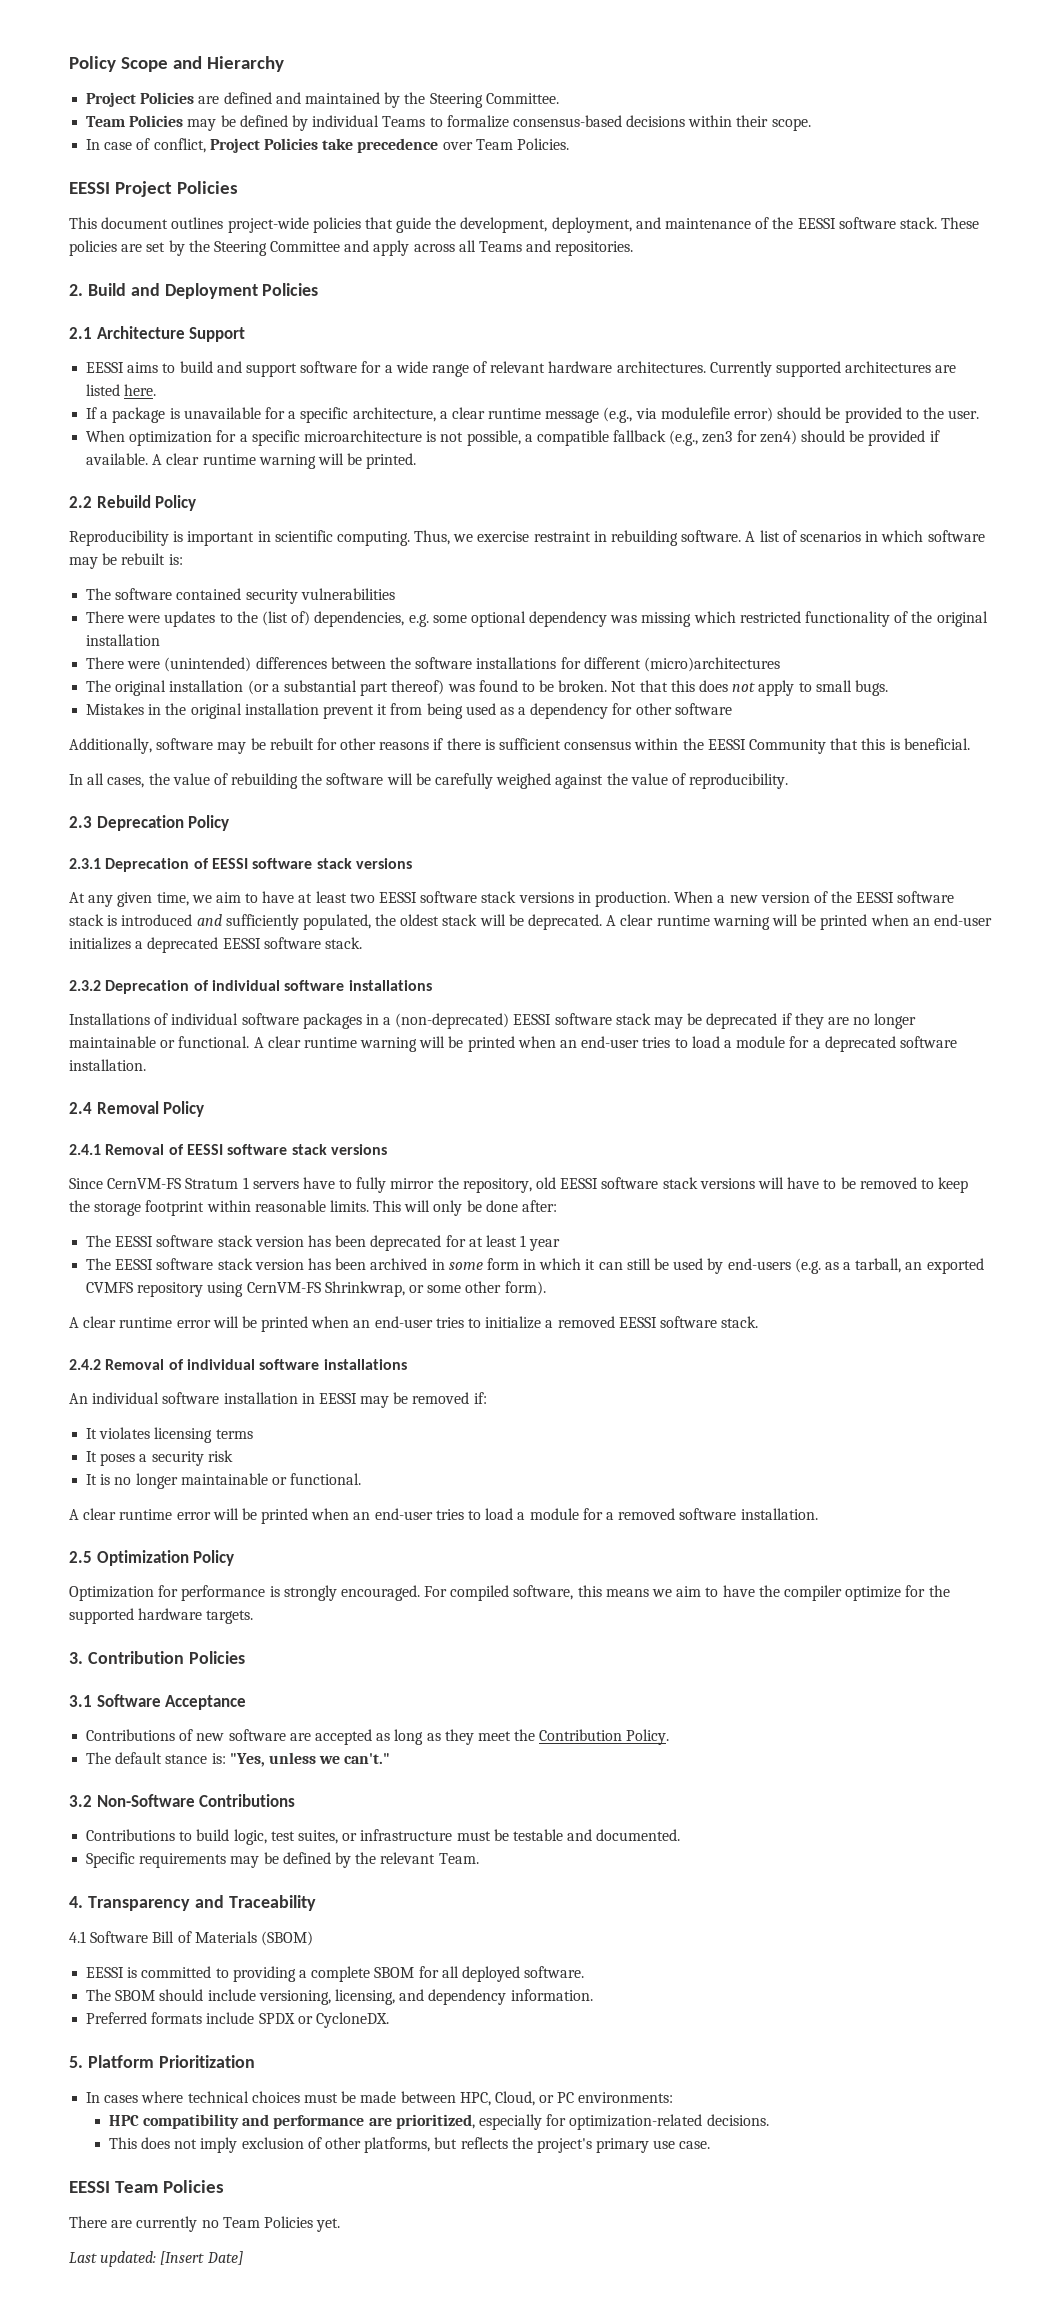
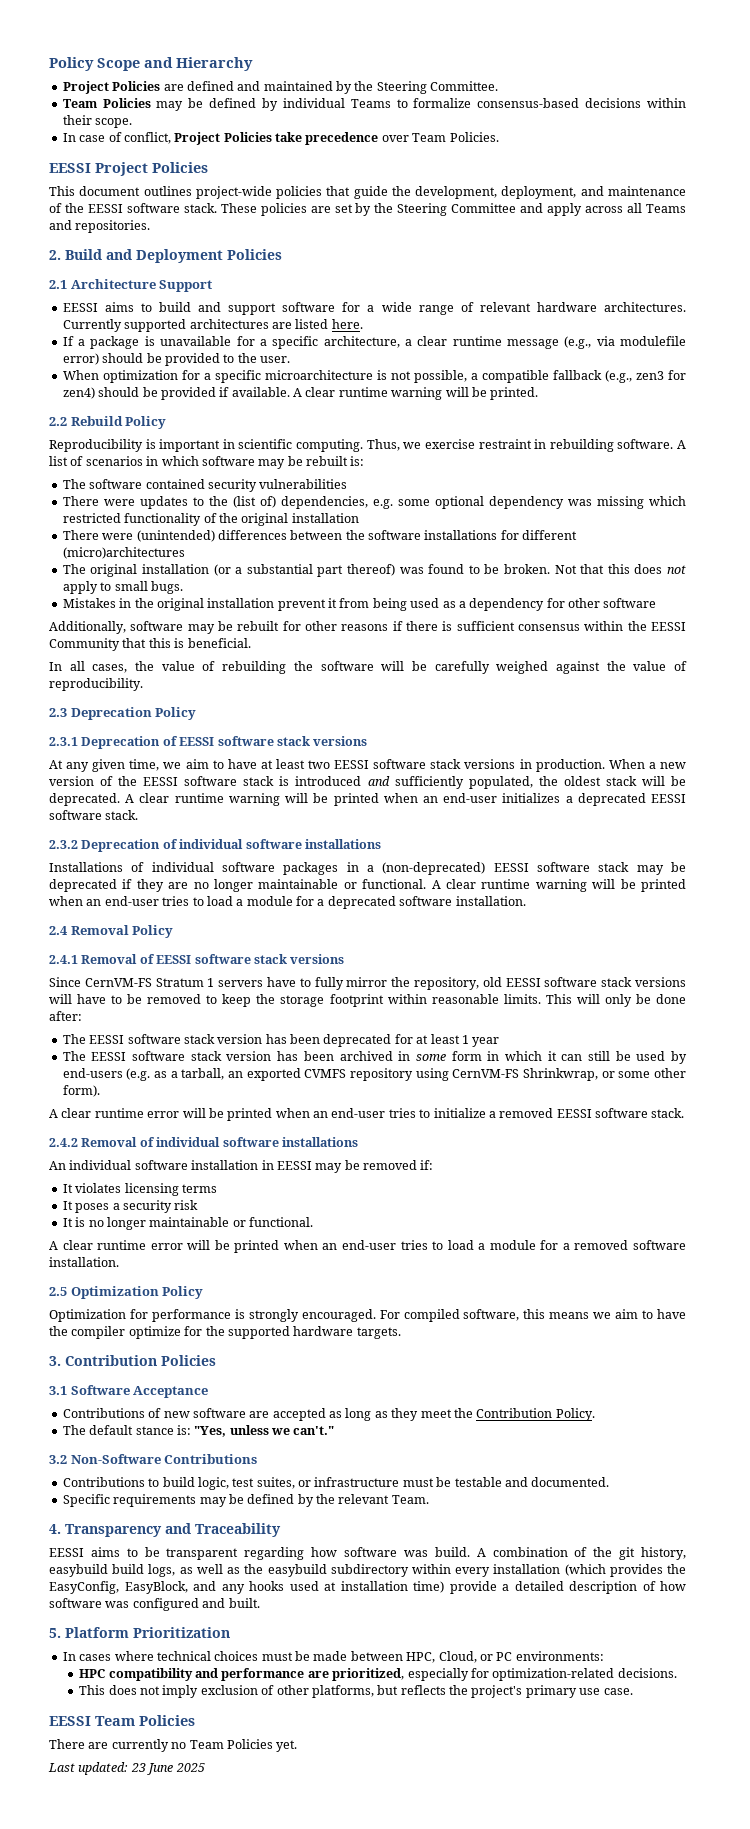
[69,1931,313,1946] [86,1966,585,1982] [86,1989,593,2005] [86,2012,389,2028] 4.1 Software Bill of Materials (SBOM) // EESSI is committed to providing a complete SBOM for all deployed software. // The SBOM should include versioning, licensing, and dependency information. // Preferred formats include SPDX or CycloneDX. -> [49,1547,687,1560] [49,1564,686,1577] [49,1581,686,1594] [49,1598,260,1611] EESSI aims to be transparent regarding how software was build. A combination of the git history, easybuild build logs, as well as the easybuild subdirectory within every installation (which provides the EasyConfig, EasyBlock, and any hooks used at installation time) provide a detailed description of how software was configured and built.
[160,2251,243,2265] [Insert Date] -> [130,1763,205,1775] 23 June 2025

